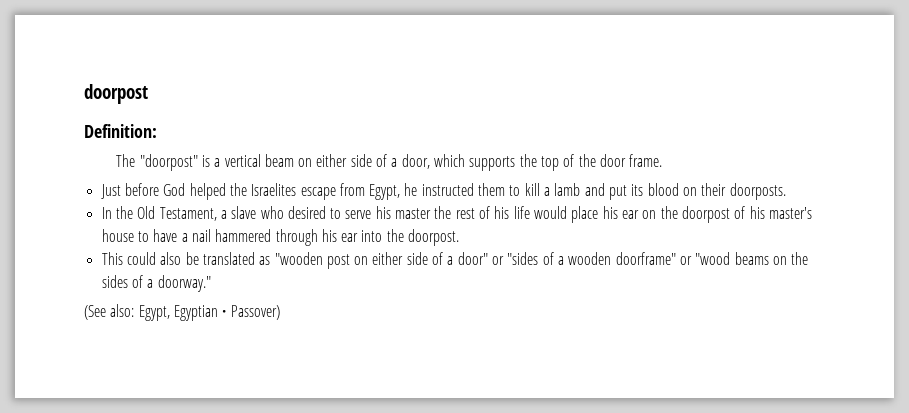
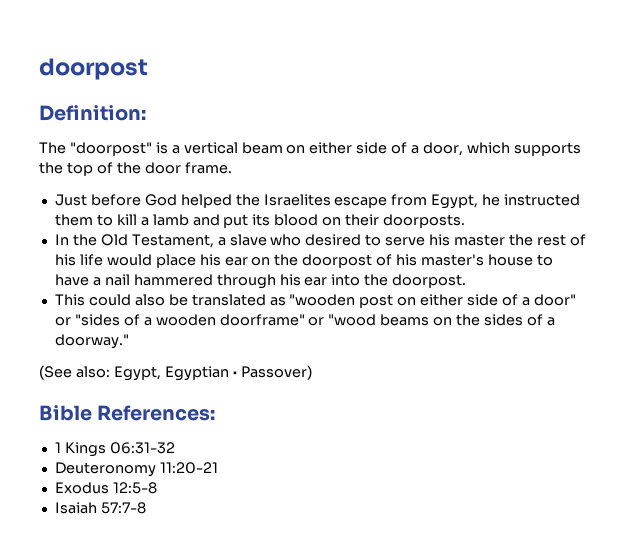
(280, 312) none -> [39,405,216,421] [54,442,175,457] [54,462,218,477] [54,482,157,494] [54,502,146,514] // Bible References: // 1 Kings 06:31-32 // Deuteronomy 11:20-21 // Exodus 12:5-8 // Isaiah 57:7-8

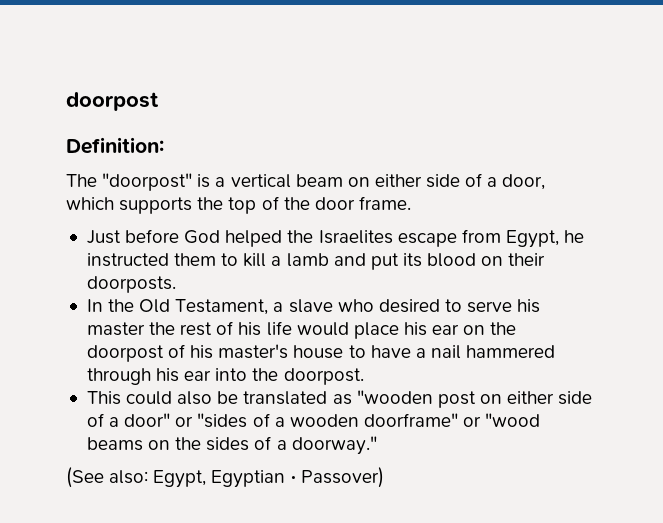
[39,405,216,421] [54,442,175,457] [54,462,218,477] [54,482,157,494] [54,502,146,514] // Bible References: // 1 Kings 06:31-32 // Deuteronomy 11:20-21 // Exodus 12:5-8 // Isaiah 57:7-8 -> (384, 477) none

